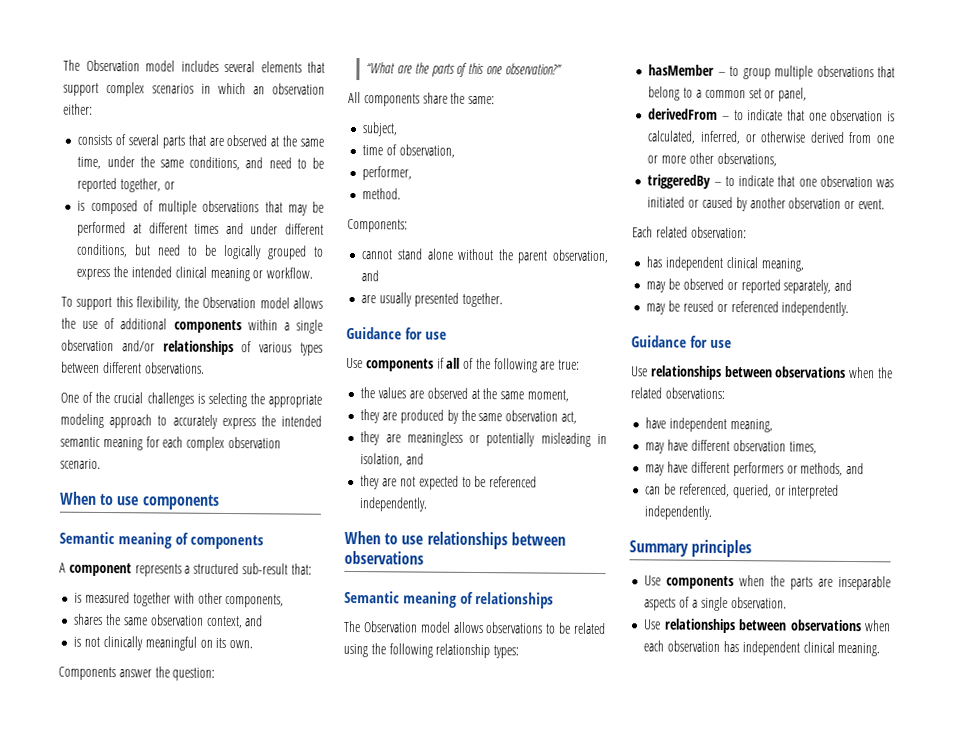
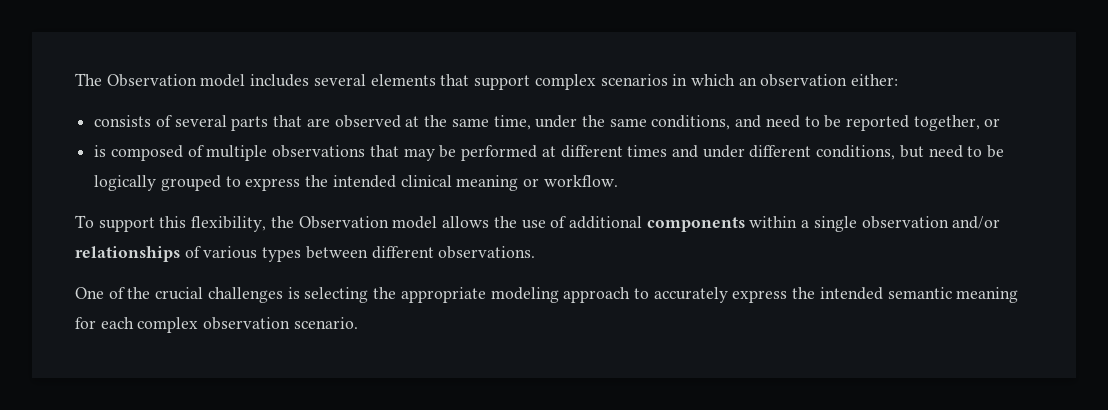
[59,491,220,510] [59,531,264,550] [59,562,312,577] [74,591,285,608] [73,613,264,629] [73,636,254,651] [58,666,216,681] [366,62,562,77] [348,91,496,107] [362,122,399,137] [362,144,455,158] [362,166,413,181] [362,188,402,200] [347,218,408,233] [361,248,609,264] [361,270,380,282] [361,292,503,308] [346,326,447,340] [346,357,581,373] [360,387,569,402] [360,409,577,424] [360,431,607,447] [360,453,425,467] [360,475,538,490] [359,497,429,512] [344,530,566,550] [344,550,424,565] [344,590,554,609] [343,620,606,635] [343,643,520,659] [648,64,895,80] [648,86,808,102] [648,108,895,122] [647,130,894,145] [647,152,777,167] [647,174,894,189] [647,196,885,212] [632,226,747,239] [646,256,804,272] [646,278,853,294] [646,300,850,316] [631,335,732,349] [631,365,893,380] [630,387,725,399] [645,417,773,433] [645,439,817,454] [645,461,865,477] [645,483,840,499] [644,505,713,520] [629,539,753,558] [644,575,891,591] [644,596,787,612] [643,618,891,634] [643,640,881,657] // When to use components // Semantic meaning of components // A component represents a structured sub-result that: // is measured together with other components, // shares the same observation context, and // is not clinically meaningful on its own. // Components answer the question: // “What are the parts of this one observation?” // All components share the same: // subject, // time of observation, // performer, // method. // Components: // cannot stand alone without the parent observation, and // are usually presented together. // Guidance for use // Use components if all of the following are true: // the values are observed at the same moment, // they are produced by the same observation act, // they are meaningless or potentially misleading in isolation, and // they are not expected to be referenced independently. // When to use relationships between observations // Semantic meaning of relationships // The Observation model allows observations to be related using the following relationship types: // hasMember – to group multiple observations that belong to a common set or panel, // derivedFrom – to indicate that one observation is calculated, inferred, or otherwise derived from one or more other observations, // triggeredBy – to indicate that one observation was initiated or caused by another observation or event. // Each related observation: // has independent clinical meaning, // may be observed or reported separately, and // may be reused or referenced independently. // Guidance for use // Use relationships between observations when the related observations: // have independent meaning, // may have different observation times, // may have different performers or methods, and // can be referenced, queried, or interpreted independently. // Summary principles // Use components when the parts are inseparable aspects of a single observation. // Use relationships between observations when each observation has independent clinical meaning. -> (358, 323) none

